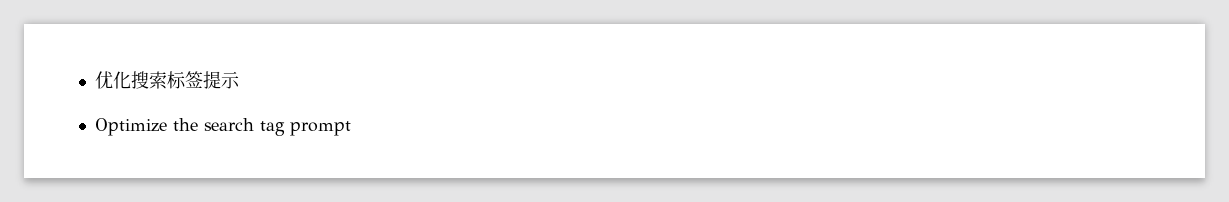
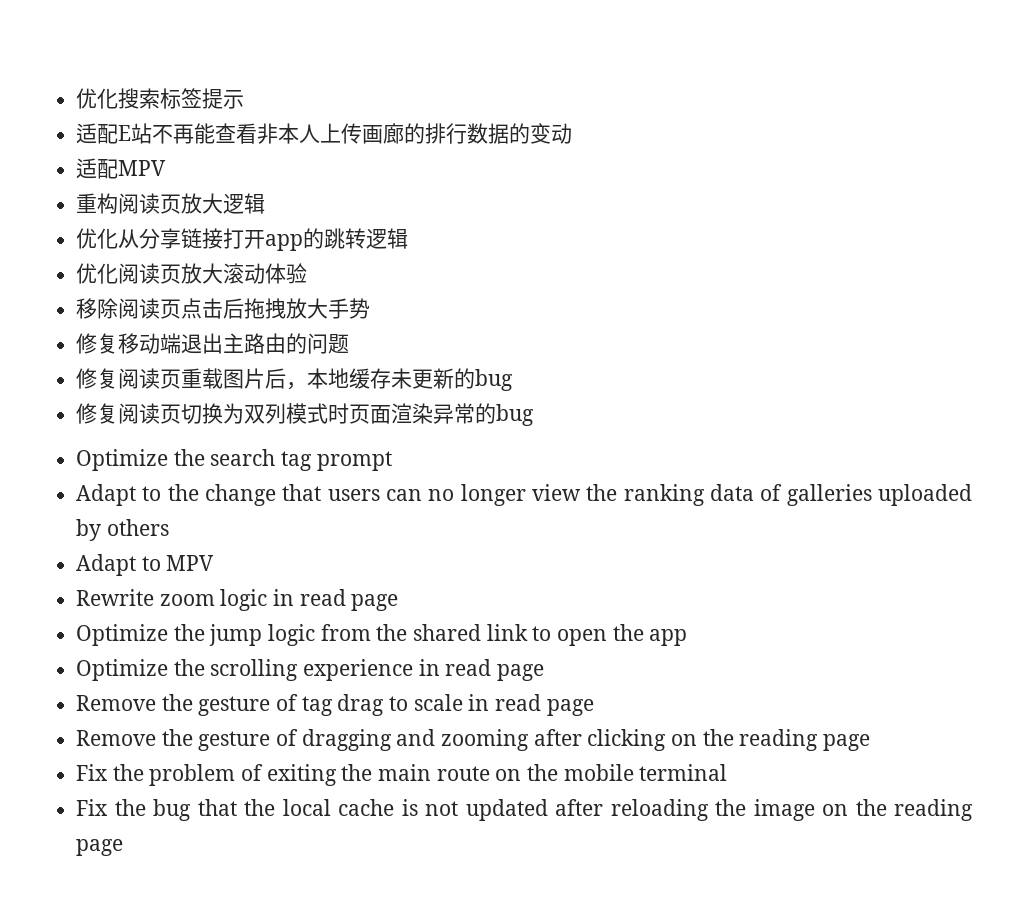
(240, 80) none -> [76,123,573,144] [76,158,167,179] [76,193,266,214] [76,228,409,251] [76,263,308,284] [76,298,371,319] [76,333,350,354] [76,368,514,391] [76,403,535,426] // 适配E站不再能查看非本人上传画廊的排行数据的变动 // 适配MPV // 重构阅读页放大逻辑 // 优化从分享链接打开app的跳转逻辑 // 优化阅读页放大滚动体验 // 移除阅读页点击后拖拽放大手势 // 修复移动端退出主路由的问题 // 修复阅读页重载图片后，本地缓存未更新的bug // 修复阅读页切换为双列模式时页面渲染异常的bug
(351, 128) none -> [76,484,973,506] [76,519,169,541] [76,554,215,576] [76,589,399,611] [76,624,688,646] [76,659,545,681] [76,694,594,716] [76,729,871,751] [76,764,728,786] [76,799,973,821] [76,839,124,856] // Adapt to the change that users can no longer view the ranking data of galleries uploaded by others // Adapt to MPV // Rewrite zoom logic in read page // Optimize the jump logic from the shared link to open the app // Optimize the scrolling experience in read page // Remove the gesture of tag drag to scale in read page // Remove the gesture of dragging and zooming after clicking on the reading page // Fix the problem of exiting the main route on the mobile terminal // Fix the bug that the local cache is not updated after reloading the image on the reading page

